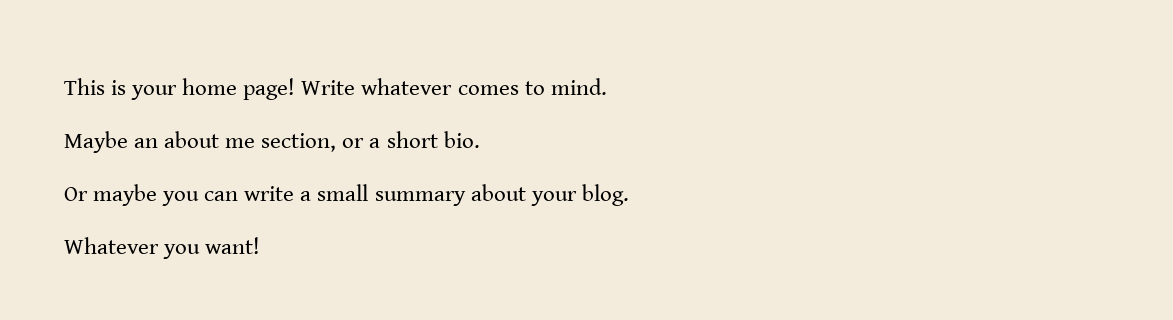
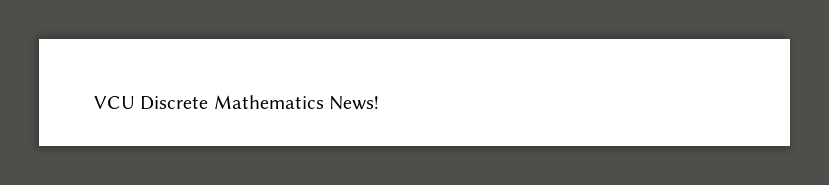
[64,78,607,100] [64,131,480,153] [64,184,629,206] [64,237,261,259] This is your home page! Write whatever comes to mind. // Maybe an about me section, or a short bio. // Or maybe you can write a small summary about your blog. // Whatever you want! -> [94,95,380,110] VCU Discrete Mathematics News!

